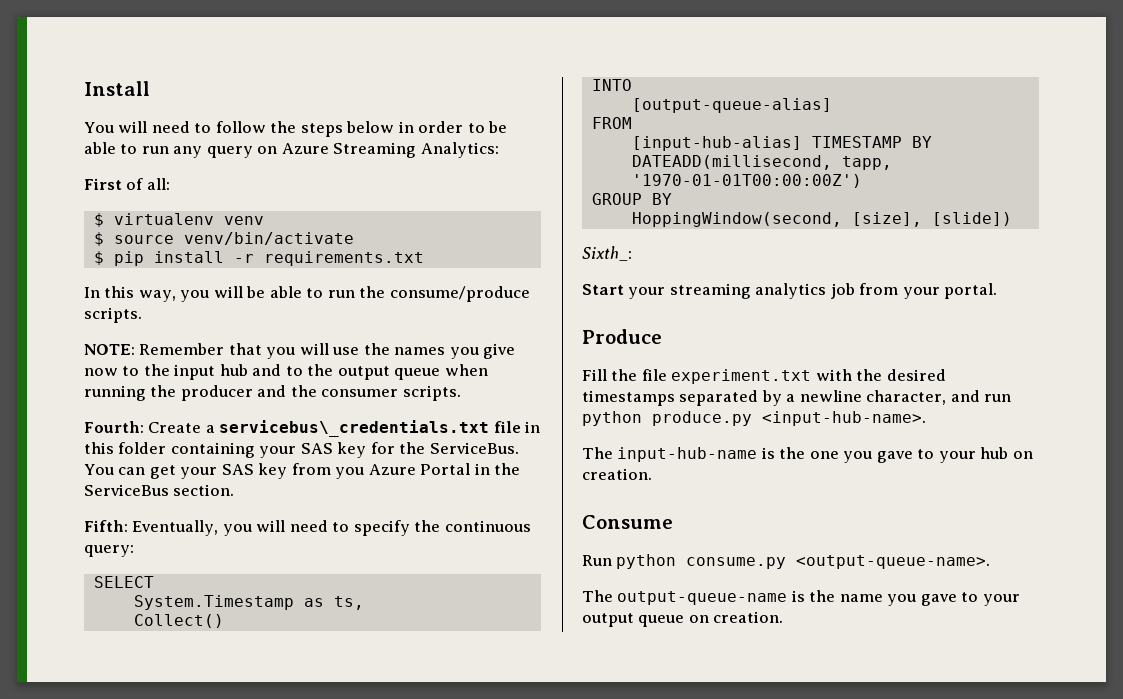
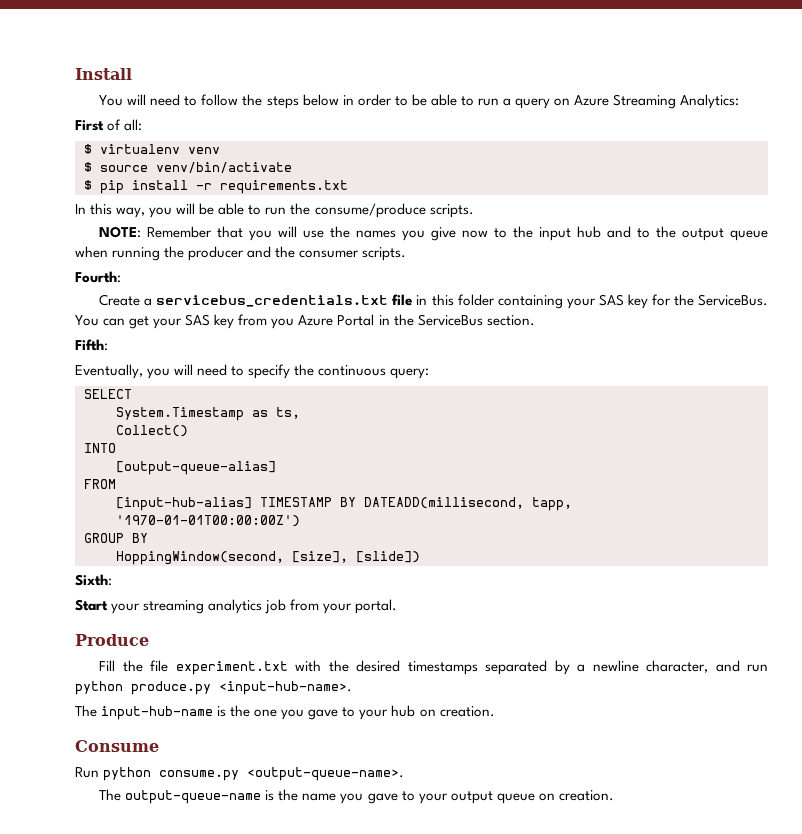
[173,146,203,158] any -> [502,98,511,106] a
(144, 427) none -> (121, 277) //
[219,420,490,437] servicebus\_credentials.txt -> [156,295,389,307] servicebus_credentials.txt
(128, 526) none -> (108, 345) //
[582,246,632,261] Sixth_: -> [75,574,112,586] Sixth:

